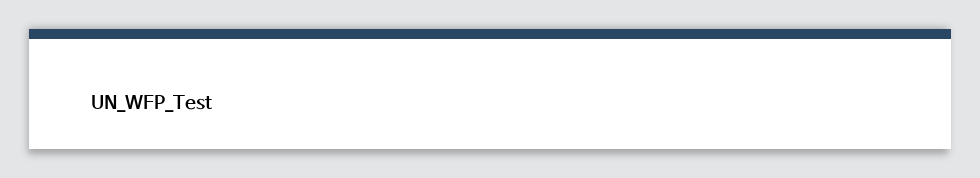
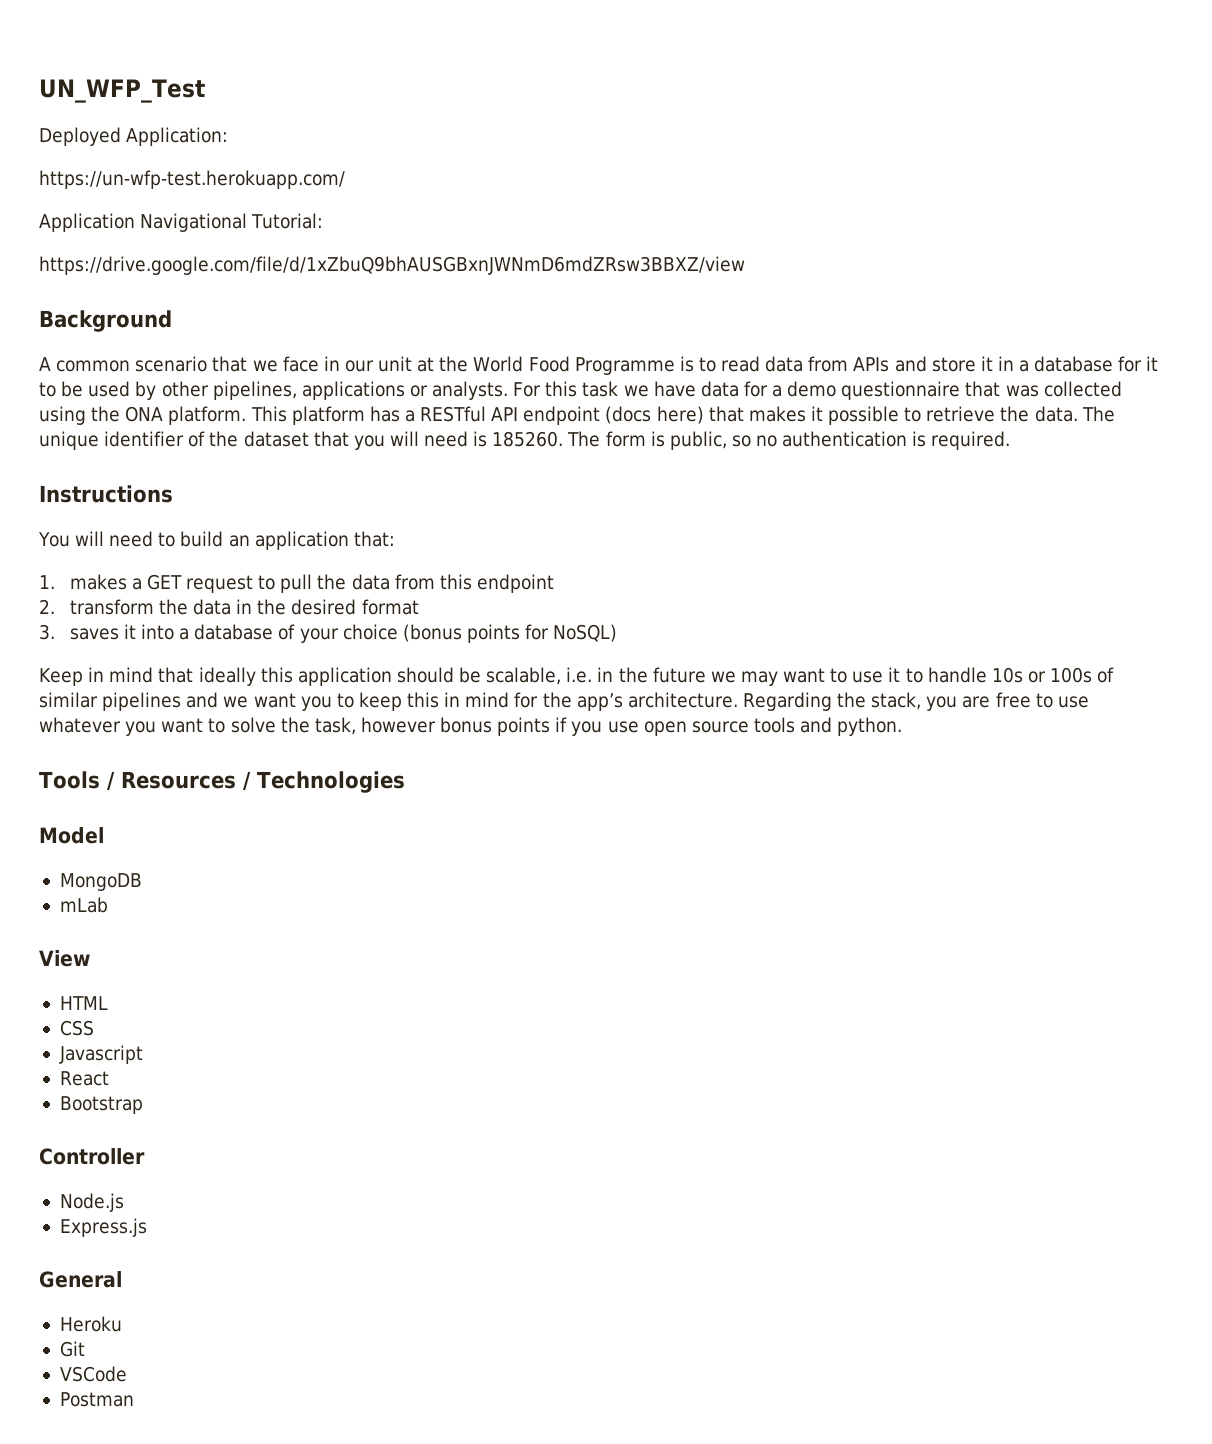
(212, 103) none -> [39,127,229,146] [39,170,345,189] [39,213,324,232] [39,256,745,275] [39,310,172,332] [39,356,1159,375] [39,381,1122,400] [39,406,1115,425] [39,431,1011,450] [39,485,173,503] [38,531,395,550] [39,574,555,593] [39,599,419,615] [39,624,618,643] [39,667,1115,686] [39,692,1089,711] [39,717,903,736] [39,771,405,793] [39,827,104,844] [59,873,142,891] [59,897,108,913] [39,950,90,967] [59,996,108,1010] [59,1020,94,1036] [58,1045,143,1064] [59,1071,109,1086] [59,1096,143,1114] [39,1148,145,1165] [59,1193,124,1212] [59,1218,147,1237] [39,1271,122,1288] [59,1316,122,1332] [59,1341,85,1357] [59,1366,127,1382] [59,1392,134,1407] // Deployed Application: // https://un-wfp-test.herokuapp.com/ // Application Navigational Tutorial: // https://drive.google.com/file/d/1xZbuQ9bhAUSGBxnJWNmD6mdZRsw3BBXZ/view // Background // A common scenario that we face in our unit at the World Food Programme is to read data from APIs and store it in a database for it to be used by other pipelines, applications or analysts. For this task we have data for a demo questionnaire that was collected using the ONA platform. This platform has a RESTful API endpoint (docs here) that makes it possible to retrieve the data. The unique identifier of the dataset that you will need is 185260. The form is public, so no authentication is required. // Instructions // You will need to build an application that: // 1. makes a GET request to pull the data from this endpoint // 2. transform the data in the desired format // 3. saves it into a database of your choice (bonus points for NoSQL) // Keep in mind that ideally this application should be scalable, i.e. in the future we may want to use it to handle 10s or 100s of similar pipelines and we want you to keep this in mind for the app’s architecture. Regarding the stack, you are free to use whatever you want to solve the task, however bonus points if you use open source tools and python. // Tools / Resources / Technologies // Model // MongoDB // mLab // View // HTML // CSS // Javascript // React // Bootstrap // Controller // Node.js // Express.js // General // Heroku // Git // VSCode // Postman

